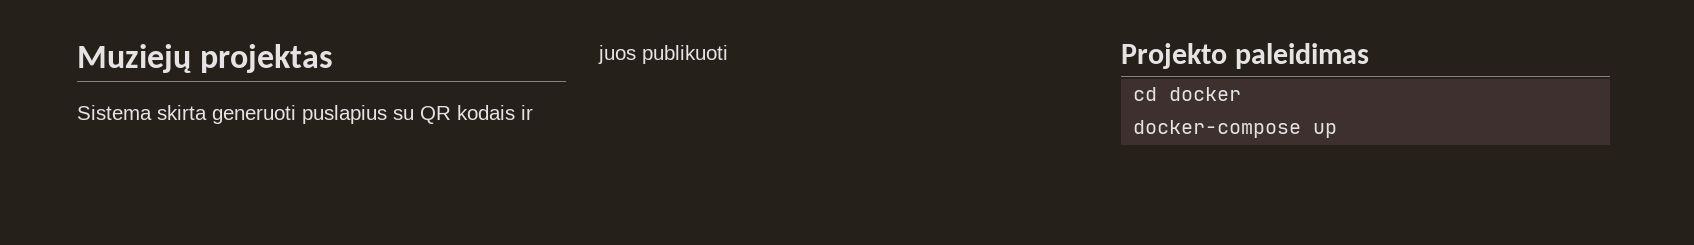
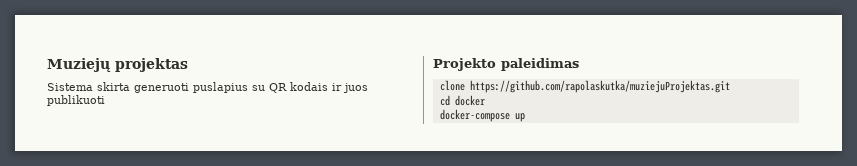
(1369, 56) none -> [439,80,730,93] // clone https://github.com/rapolaskutka/muziejuProjektas.git

